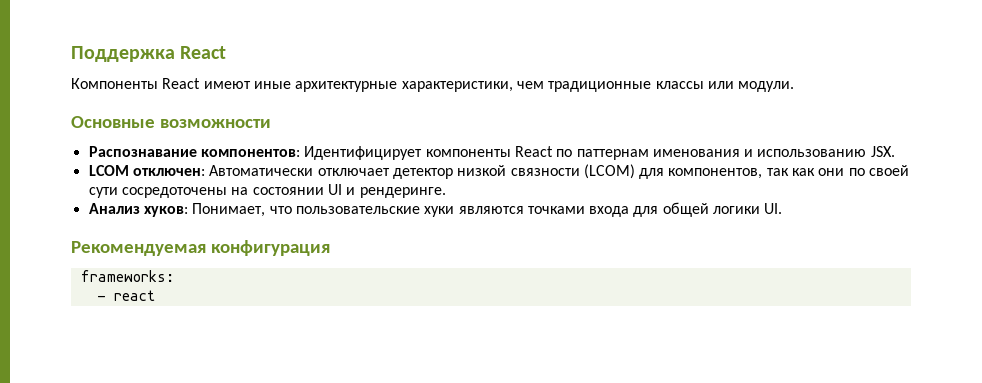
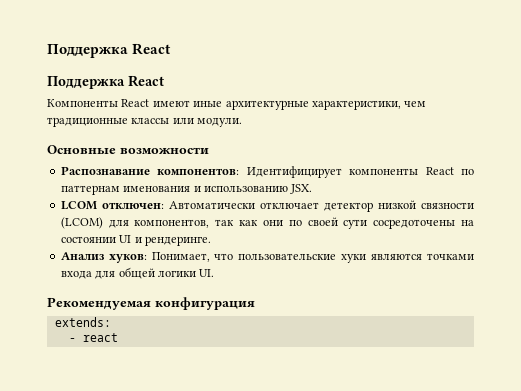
[71,46,227,62] Поддержка React -> [47,43,172,58] [47,75,164,89] Поддержка React // Поддержка React
[80,270,174,282] frameworks: -> [54,317,111,327] extends:

